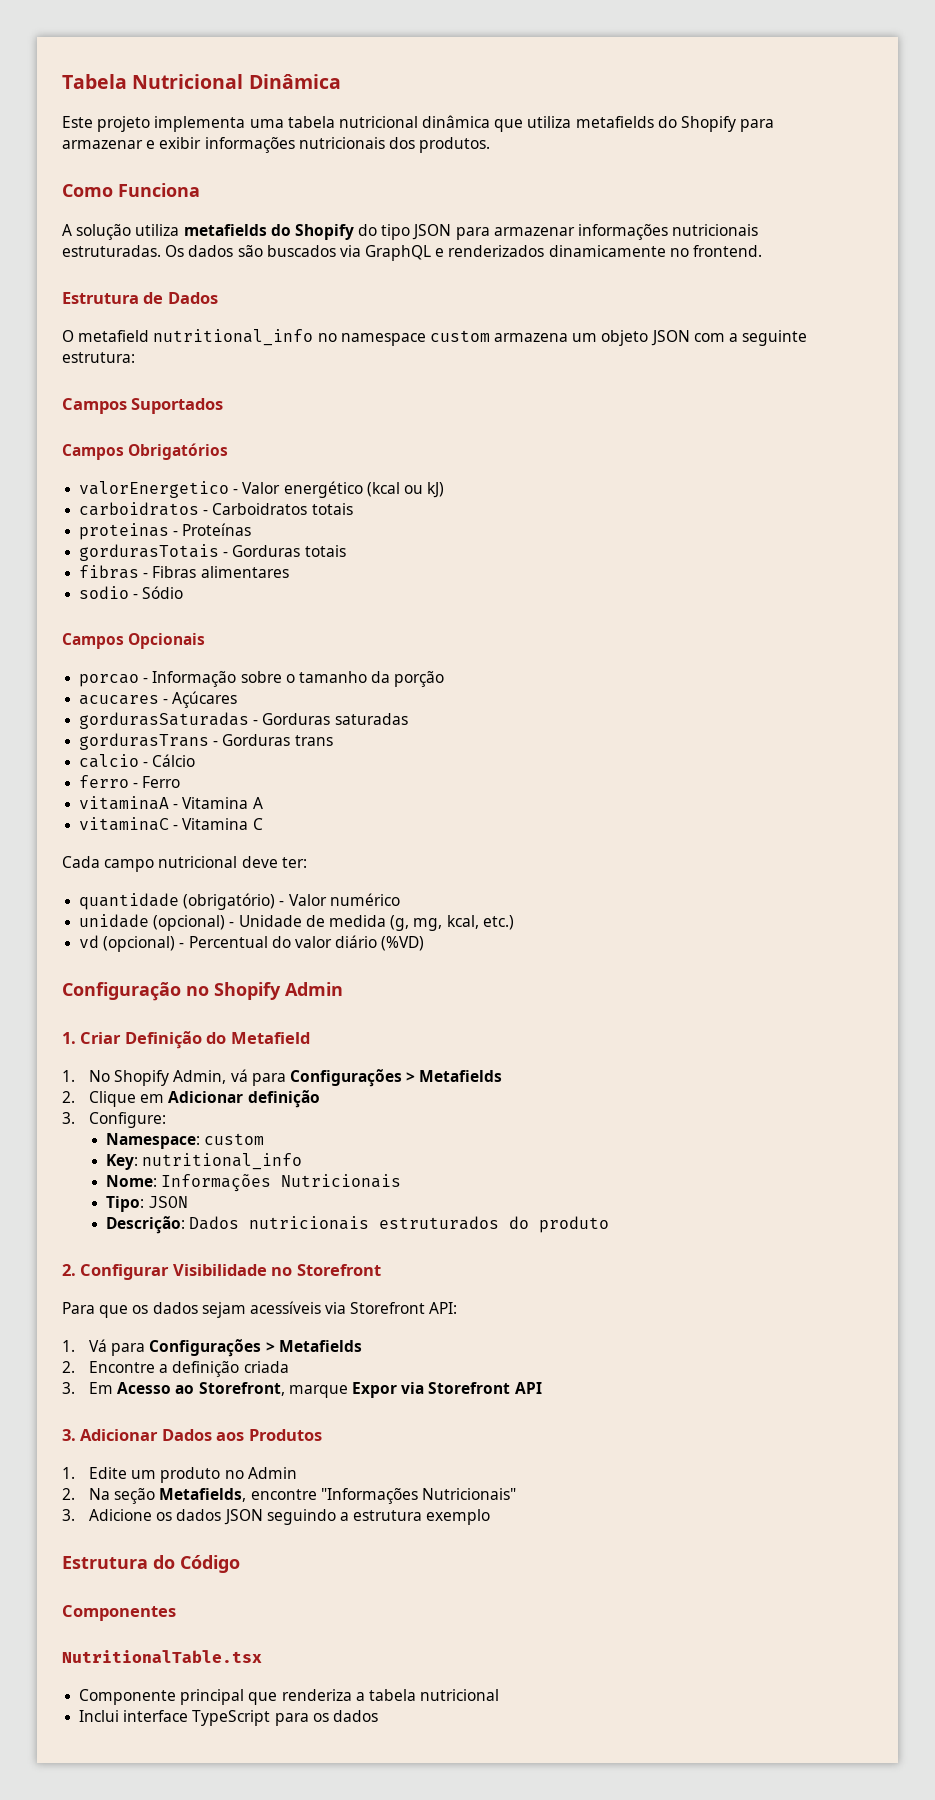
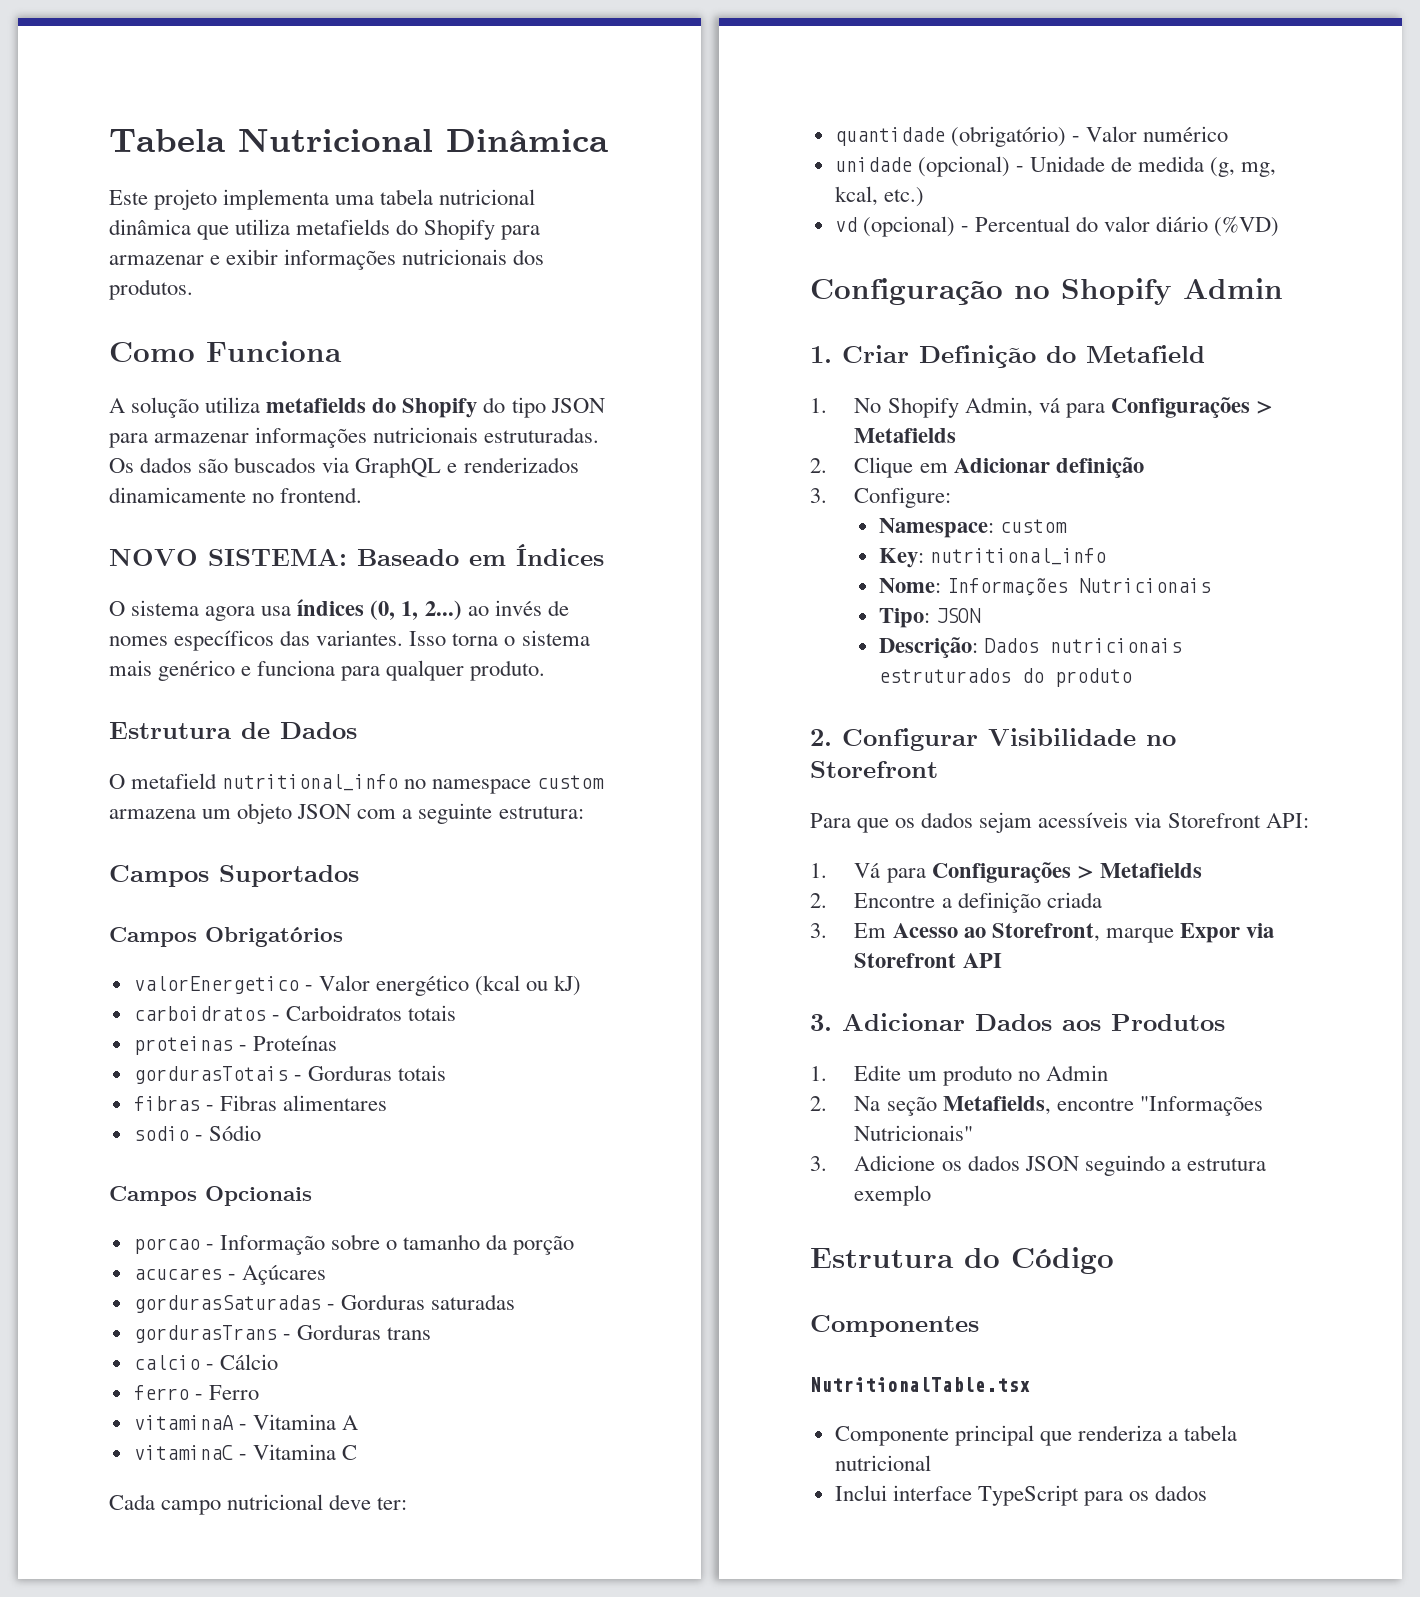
(763, 251) none -> [109,544,604,566] [109,599,569,621] [109,630,590,651] [109,660,546,681] // NOVO SISTEMA: Baseado em Índices // O sistema agora usa índices (0, 1, 2...) ao invés de nomes específicos das variantes. Isso torna o sistema mais genérico e funciona para qualquer produto.

